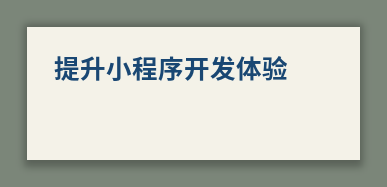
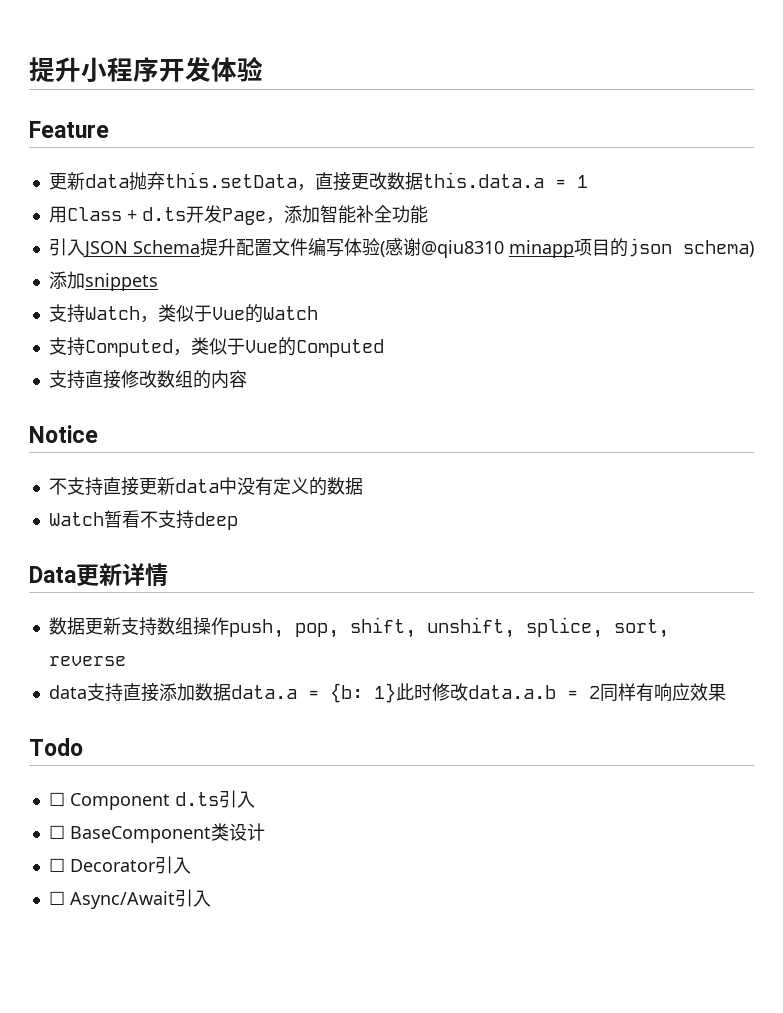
(288, 68) none -> [29,121,109,138] [48,172,588,191] [48,205,428,225] [48,238,754,258] [48,271,158,291] [48,304,318,323] [48,337,384,357] [48,370,247,389] [29,425,98,443] [48,477,363,496] [48,510,238,530] [29,563,168,587] [48,617,669,638] [48,656,126,666] [48,683,726,703] [29,738,83,756] [48,790,255,810] [48,823,265,843] [48,856,191,874] [48,889,211,909] // Feature // 更新data抛弃this.setData，直接更改数据this.data.a = 1 // 用Class + d.ts开发Page，添加智能补全功能 // 引入JSON Schema提升配置文件编写体验(感谢@qiu8310 minapp项目的json schema) // 添加snippets // 支持Watch，类似于Vue的Watch // 支持Computed，类似于Vue的Computed // 支持直接修改数组的内容 // Notice // 不支持直接更新data中没有定义的数据 // Watch暂看不支持deep // Data更新详情 // 数据更新支持数组操作push, pop, shift, unshift, splice, sort, reverse // data支持直接添加数据data.a = {b: 1}此时修改data.a.b = 2同样有响应效果 // Todo // ☐ Component d.ts引入 // ☐ BaseComponent类设计 // ☐ Decorator引入 // ☐ Async/Await引入

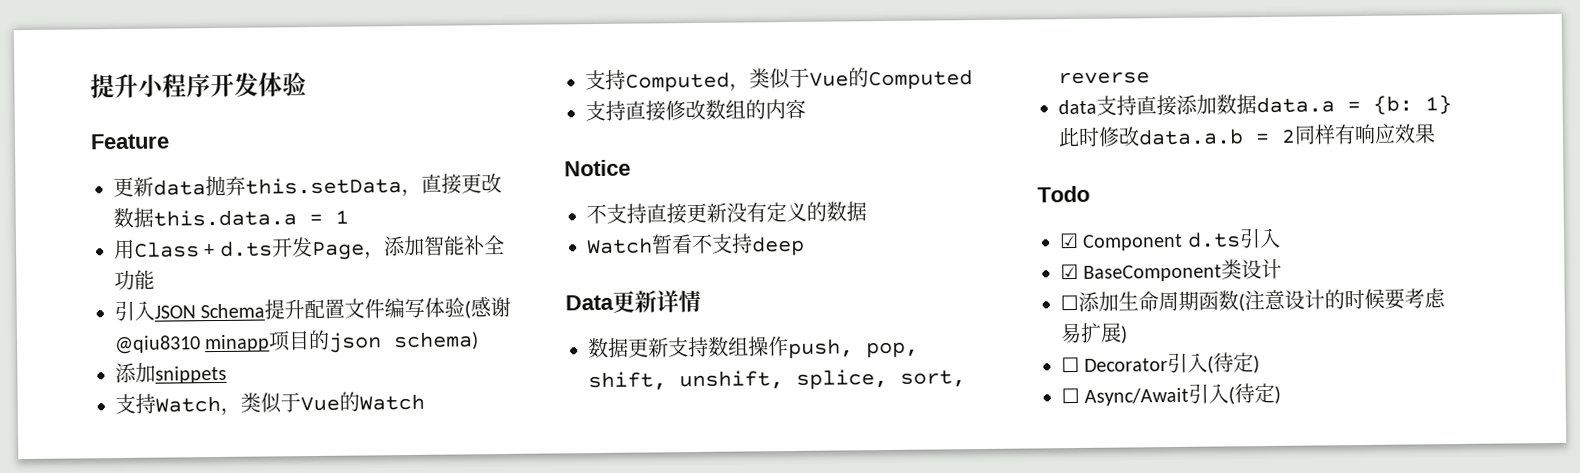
[174,477,237,495] data中 -> (727, 212) none
[48,792,65,806] ☐ -> [1059,232,1079,249] ☑
[48,825,65,839] ☐ -> [1060,263,1079,280] ☑
(265, 832) none -> [1060,288,1446,312] [1060,322,1128,344] // ☐添加生命周期函数(注意设计的时候要考虑易扩展)
(191, 865) none -> [1207,352,1261,374] (待定)
(211, 898) none -> [1228,382,1282,405] (待定)

